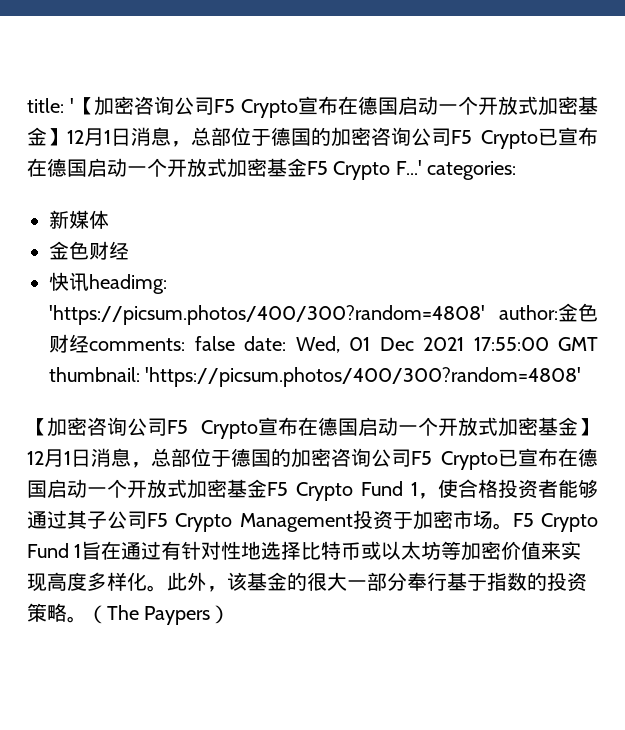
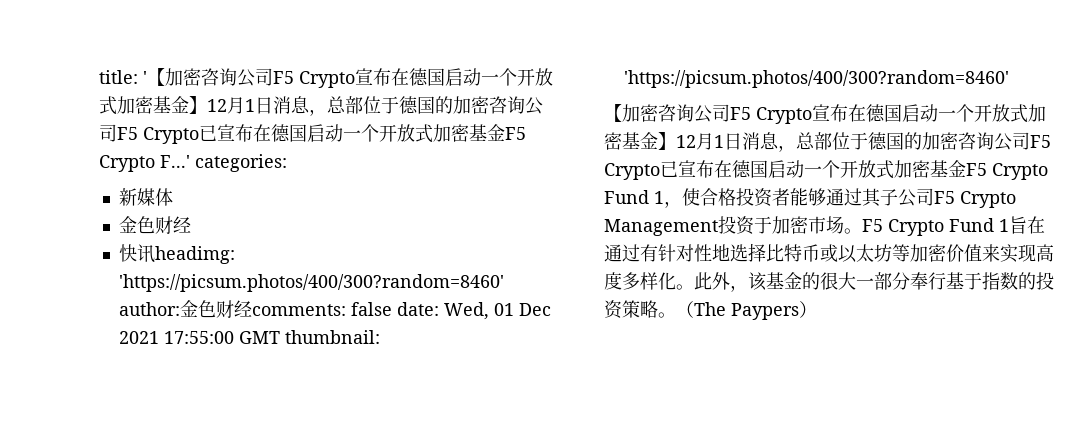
[49,305,485,325] 'https://picsum.photos/400/300?random=4808' -> [118,274,504,292] 'https://picsum.photos/400/300?random=8460'
[145,367,582,387] 'https://picsum.photos/400/300?random=4808' -> [623,70,1009,88] 'https://picsum.photos/400/300?random=8460'

